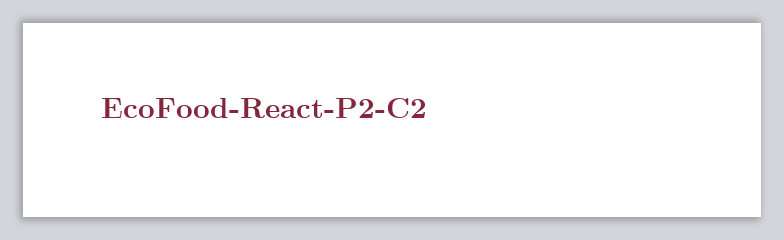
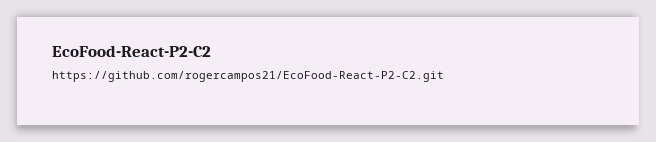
(427, 108) none -> [52,71,444,82] // https://github.com/rogercampos21/EcoFood-React-P2-C2.git

